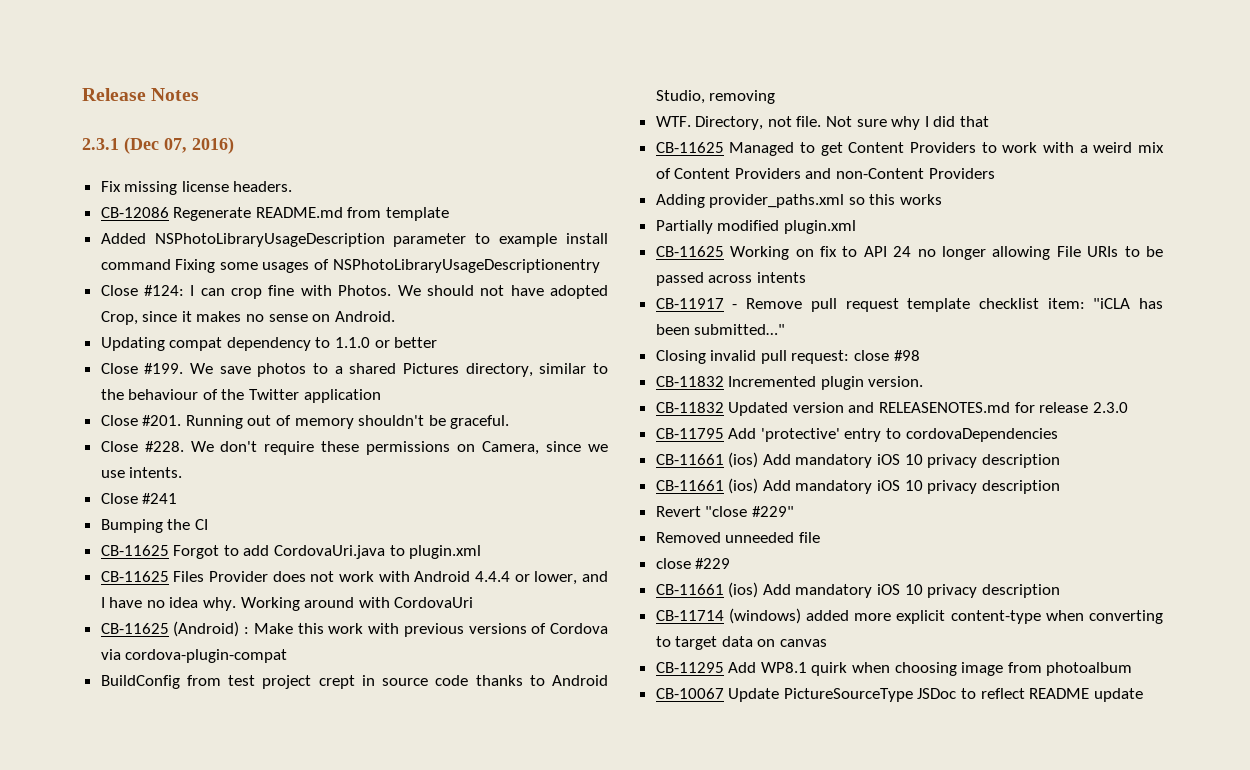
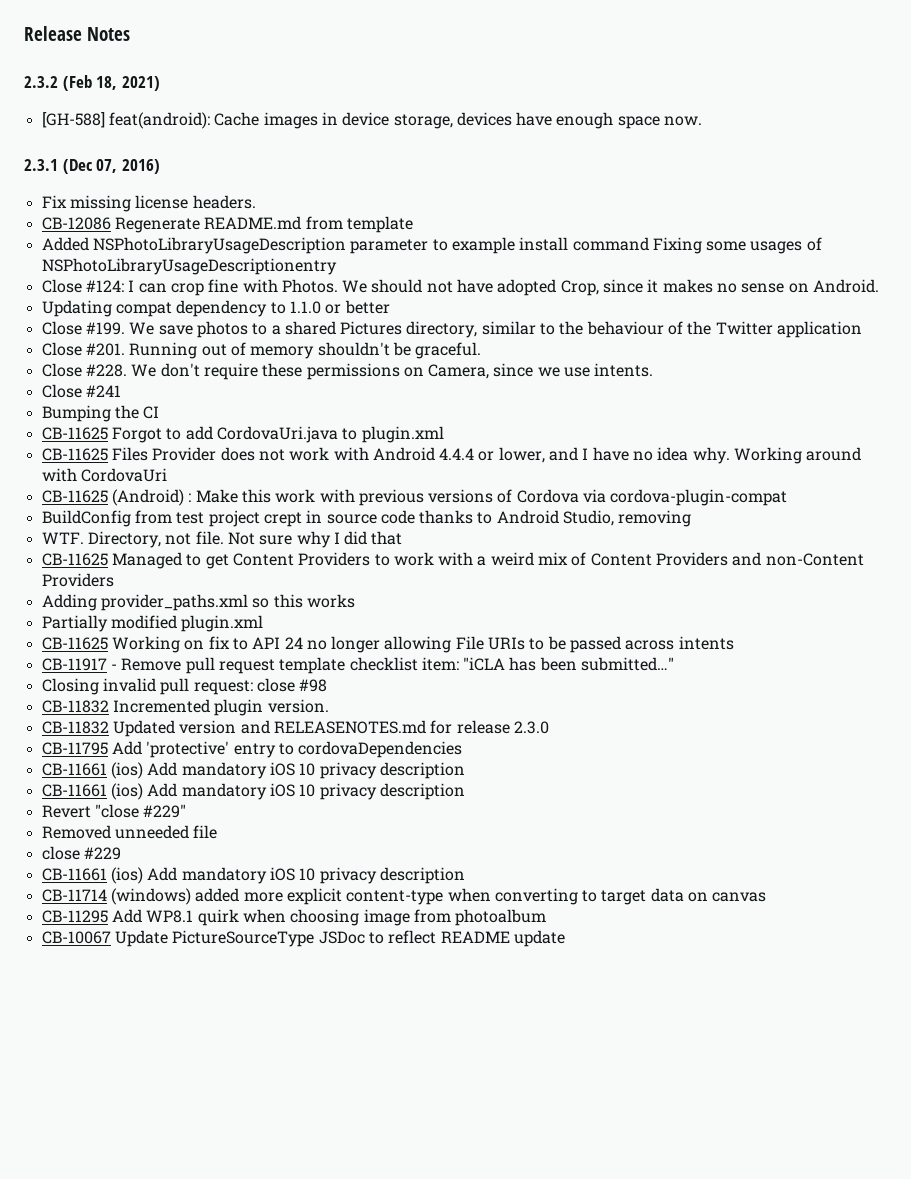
(200, 94) none -> [24,75,160,91] [41,112,703,129] // 2.3.2 (Feb 18, 2021) // [GH-588] feat(android): Cache images in device storage, devices have enough space now.

